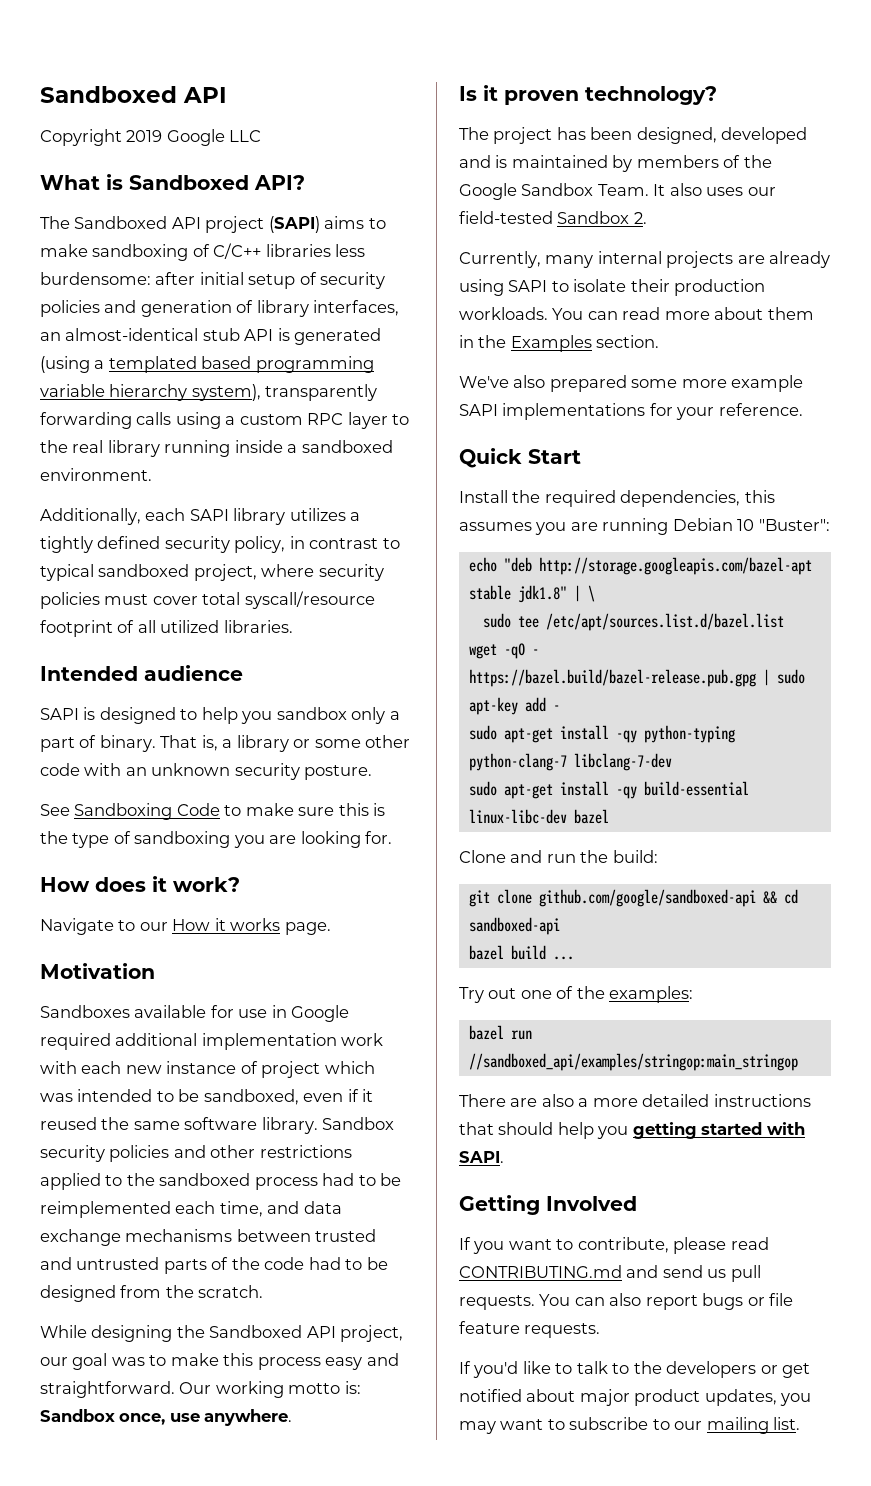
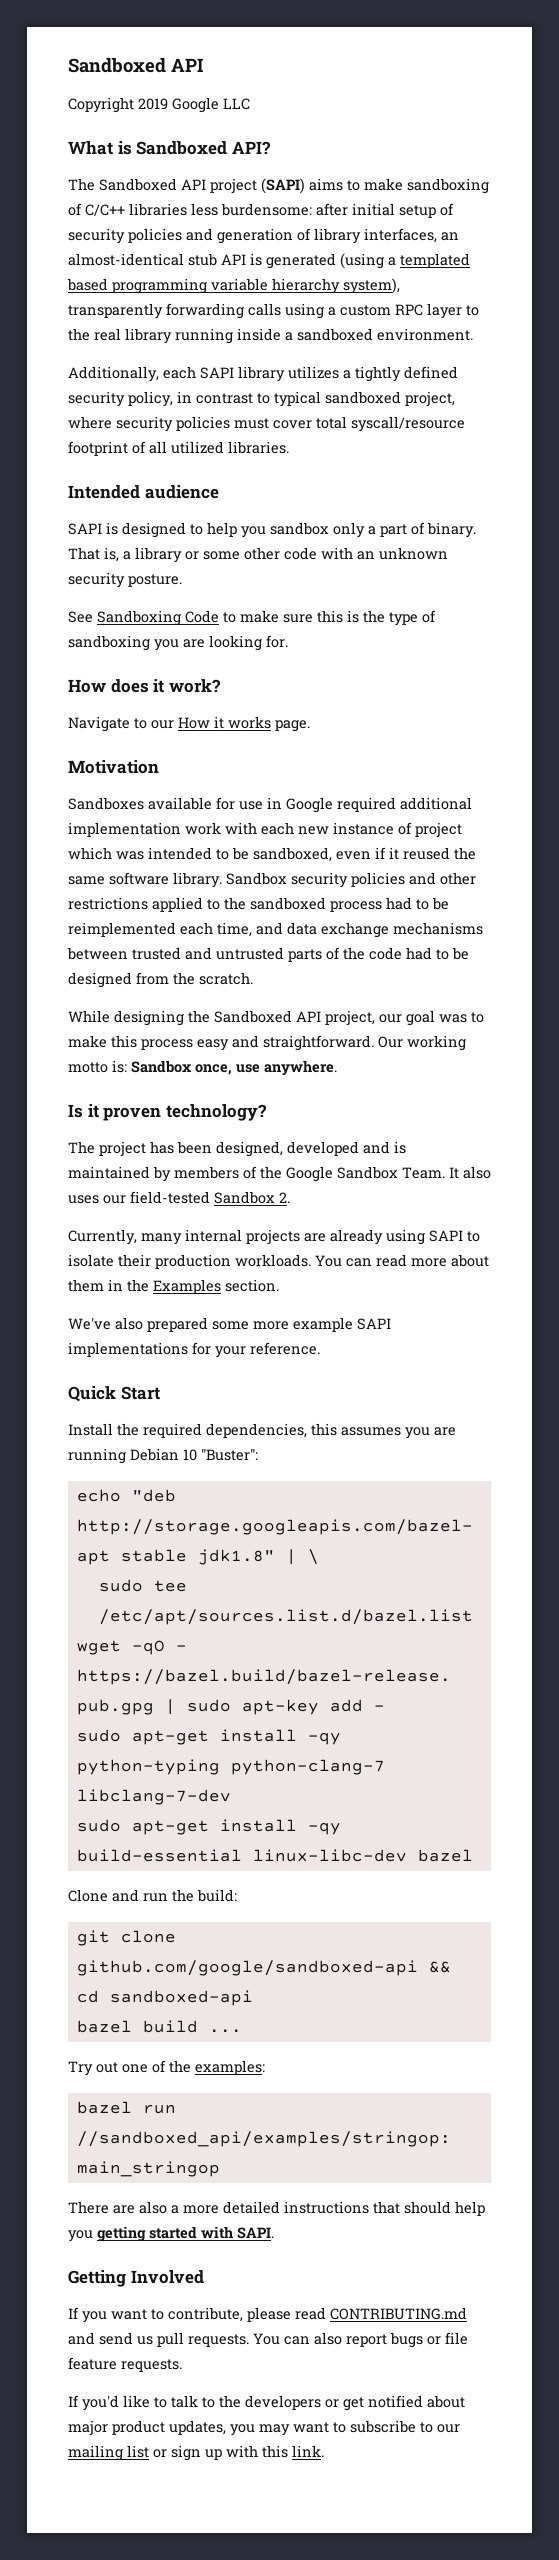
[773,1417,801,1430] list. -> [127,2445,324,2461] list or sign up with this link.

